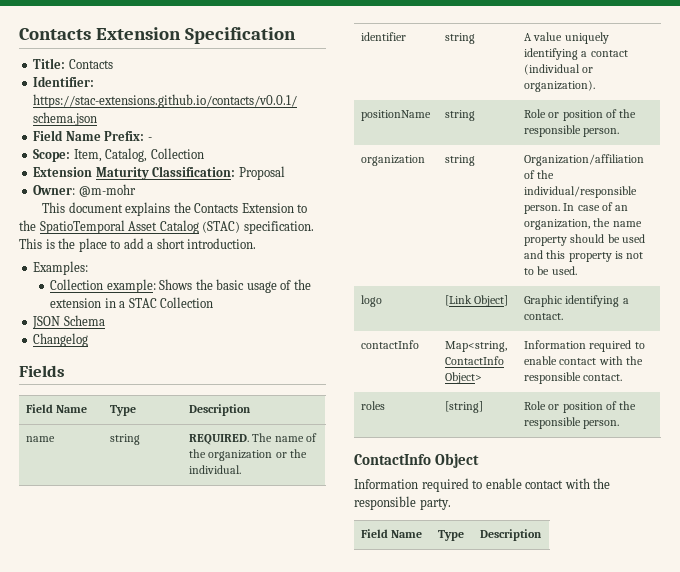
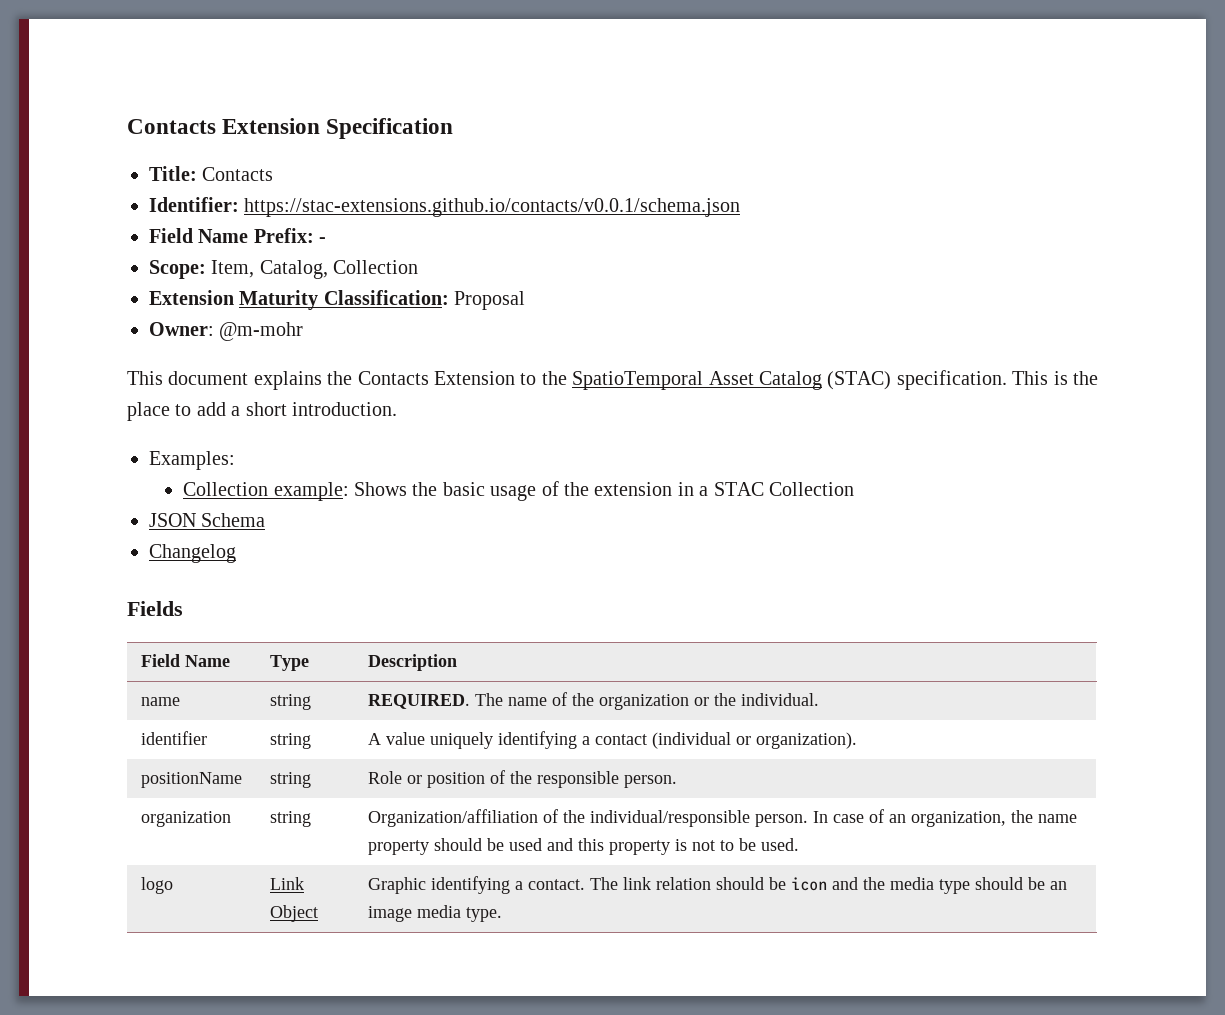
[445,295,509,307] [Link Object] -> [269,877,304,890] [269,905,318,922] Link Object
[361,340,420,349] [445,341,508,352] [445,356,505,365] [445,372,483,384] [524,340,645,352] [524,356,643,365] [524,372,623,384] [361,401,386,410] [445,401,484,413] [524,401,636,413] [524,417,620,429] [354,453,479,468] [354,478,611,492] [354,496,451,510] [361,529,423,538] [438,530,465,541] [480,529,543,541] // contactInfo | Map<string, ContactInfo Object> | Information required to enable contact with the responsible contact. // roles | [string] | Role or position of the responsible person. // ContactInfo Object // Information required to enable contact with the responsible party. // Field Name | Type | Description -> [589,877,1067,894] [367,905,502,922] The link relation should be icon and the media type should be an image media type.

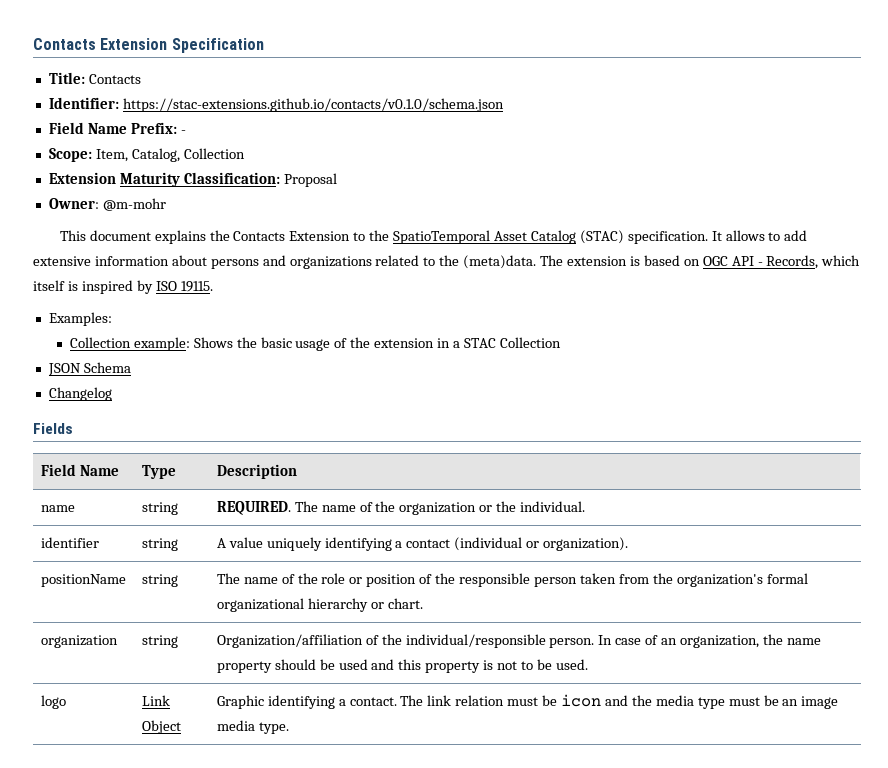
[244,198,741,217] https://stac-extensions.github.io/contacts/v0.0.1/schema.json -> [122,98,504,112] https://stac-extensions.github.io/contacts/v0.1.0/schema.json
[1012,371,1098,385] [127,402,397,421] This is the place to add a short introduction. -> [711,230,808,241] [33,255,861,269] [33,280,213,294] It allows to add extensive information about persons and organizations related to the (meta)data. The extension is based on OGC API - Records, which itself is inspired by ISO 19115.
[367,771,402,784] Role -> [216,573,346,584] The name of the role
[623,775,677,788] person. -> [533,573,808,587] [216,598,423,612] person taken from the organization's formal organizational hierarchy or chart.
[715,877,764,890] should -> [507,697,539,706] must
[974,877,1023,890] should -> [728,697,760,706] must

